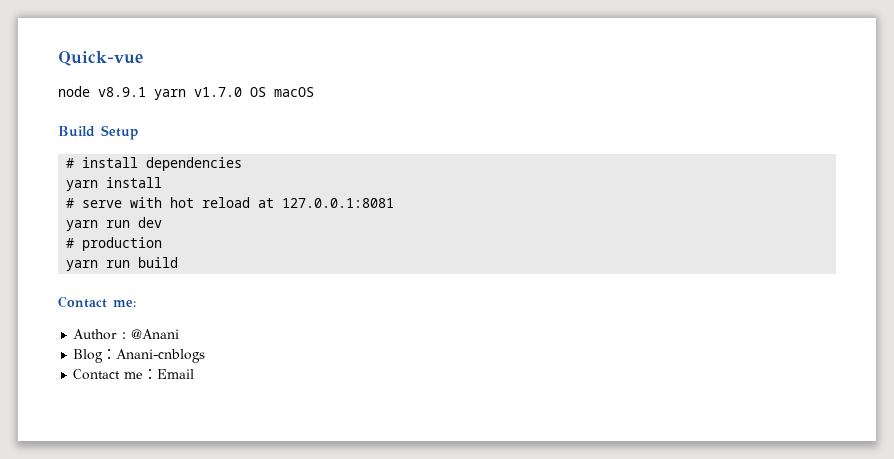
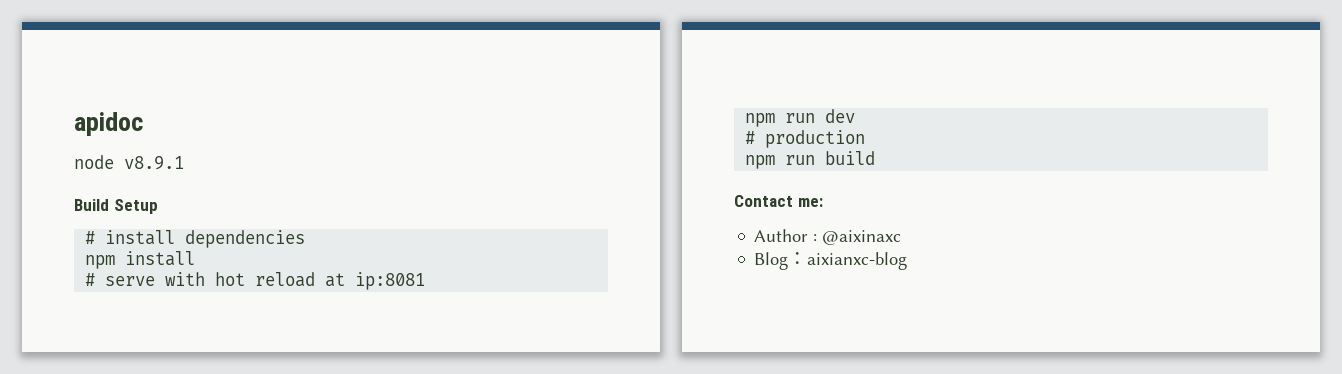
[58,51,143,66] Quick-vue -> [74,112,143,136] apidoc
[154,87,314,100] yarn v1.7.0 OS macOS -> (184, 163) none
[66,180,99,191] yarn -> [85,255,116,269] npm
[282,198,395,208] [66,220,99,231] 127.0.0.1:8081 // yarn -> [355,272,426,290] [745,113,776,127] ip:8081 // npm
[66,260,99,271] yarn -> [745,155,776,169] npm
[131,329,180,339] @Anani -> [822,230,902,245] @aixinaxc
[116,349,206,363] [73,369,195,380] Anani-cnblogs // Contact me：Email -> [807,252,908,270] aixianxc-blog

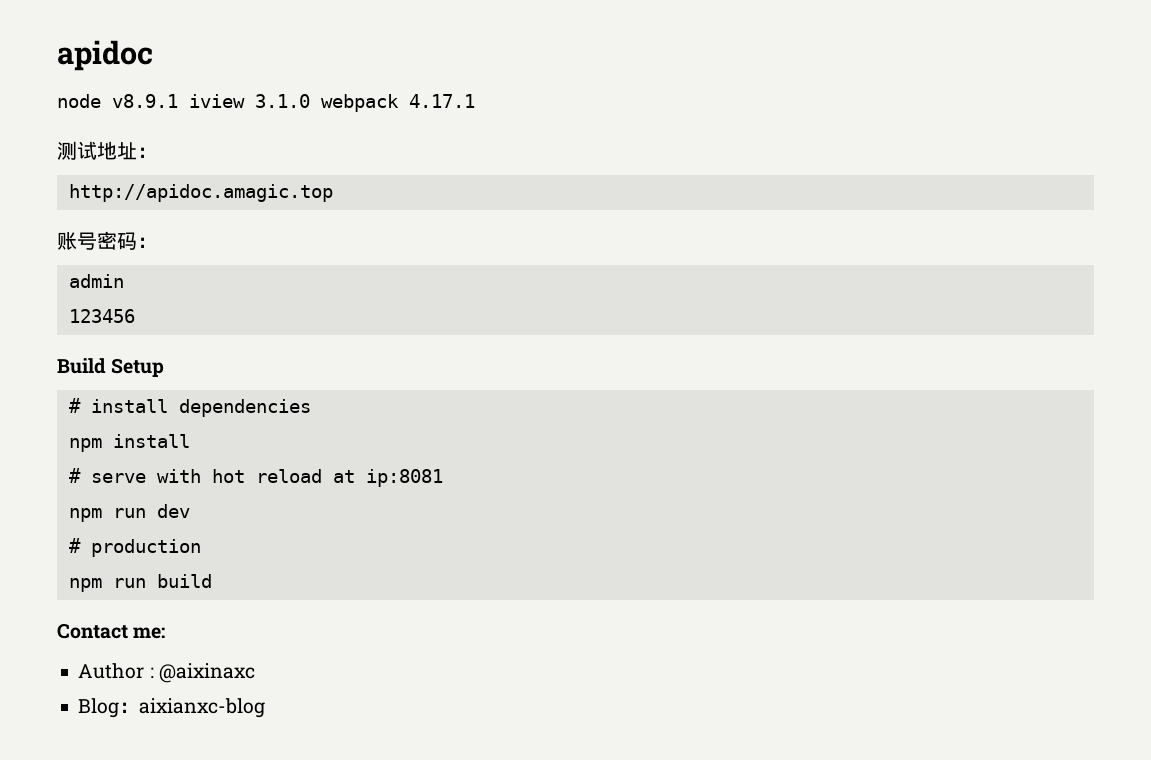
(184, 163) none -> [189,94,475,112] [57,141,157,160] [68,184,333,202] [57,231,157,250] [68,274,124,288] [68,309,135,323] iview 3.1.0 webpack 4.17.1 // 测试地址： // http://apidoc.amagic.top // 账号密码： // admin // 123456

